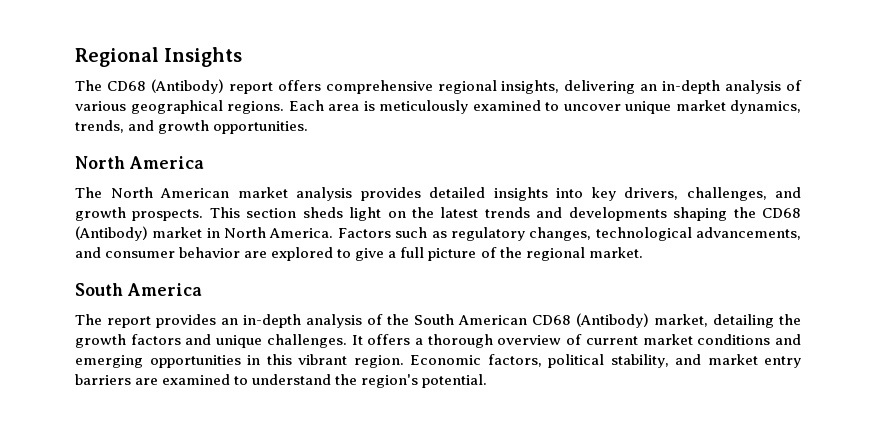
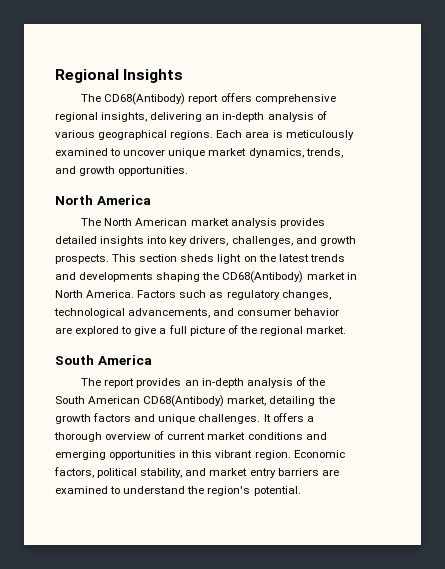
[106,79,224,94] CD68 (Antibody) -> [104,93,186,105] CD68(Antibody)
[762,208,802,218] [75,226,148,241] CD68 (Antibody) -> [222,271,304,283] CD68(Antibody)
[532,313,649,328] CD68 (Antibody) -> [143,395,225,407] CD68(Antibody)

